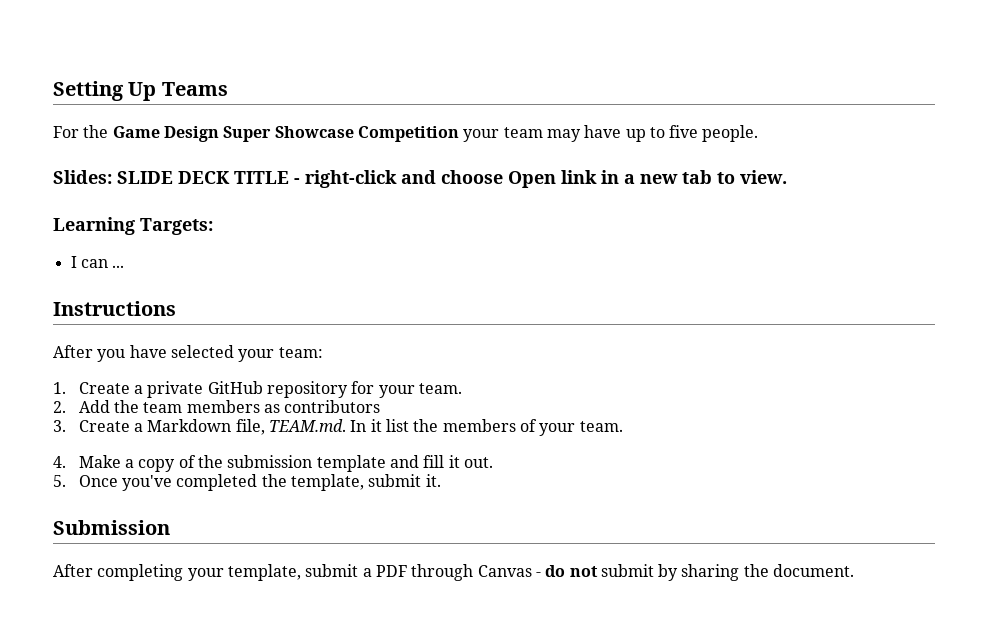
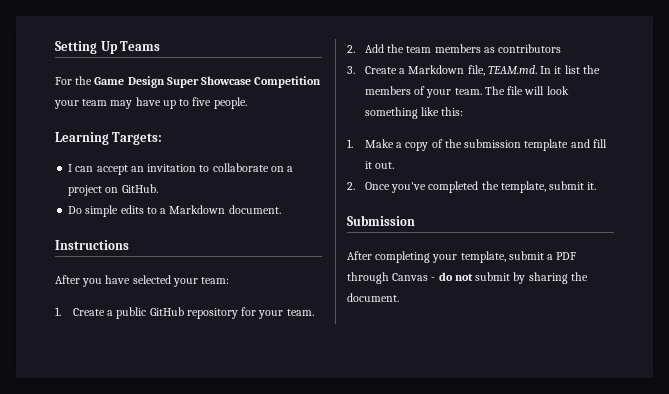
[53,170,787,188] [53,217,213,235] [70,256,125,268] Slides: SLIDE DECK TITLE - right-click and choose Open link in a new tab to view. // Learning Targets: // I can ... -> [55,132,163,145] [68,163,294,175] [68,184,158,196] [68,205,281,217] Learning Targets: // I can accept an invitation to collaborate on a project on GitHub. // Do simple edits to a Markdown document.
[147,381,204,398] private -> [116,307,147,319] public
[53,456,66,468] // 4. -> [484,86,569,95] [364,107,464,119] [347,139,353,148] The file will look something like this: // 1.
[53,475,66,487] 5. -> [347,182,355,190] 2.

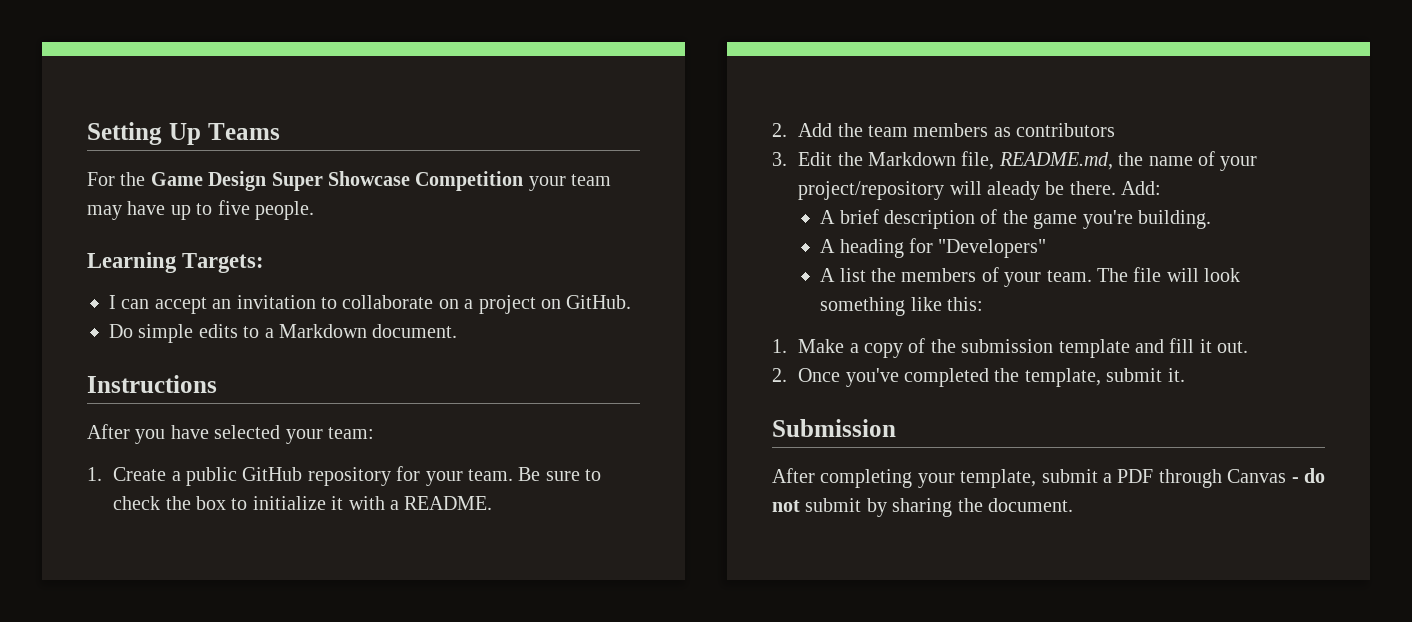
(314, 312) none -> [518,467,602,481] [113,496,493,510] Be sure to check the box to initialize it with a README.
[364,65,562,76] Create a Markdown file, TEAM.md. In it -> [798,151,1258,171] [798,181,1162,200] [820,209,1212,229] [820,238,1047,258] [820,268,836,282] Edit the Markdown file, README.md, the name of your project/repository will aleady be there. Add: // A brief description of the game you're building. // A heading for "Developers" // A

